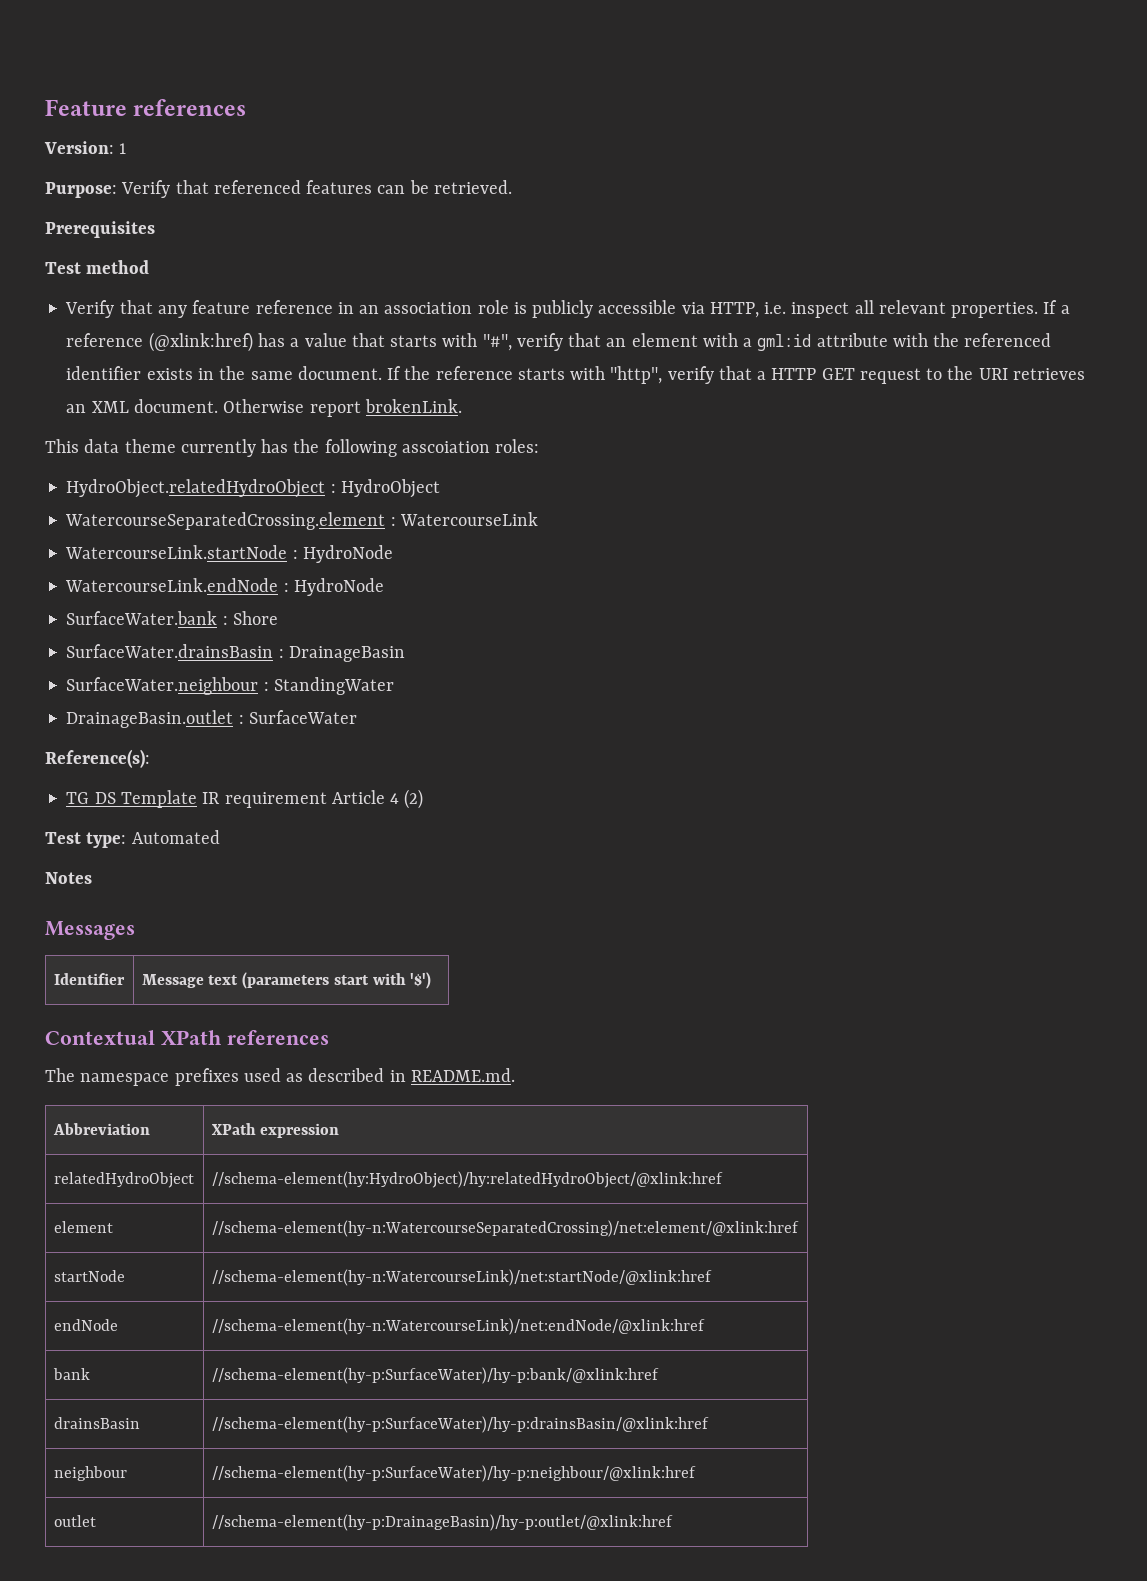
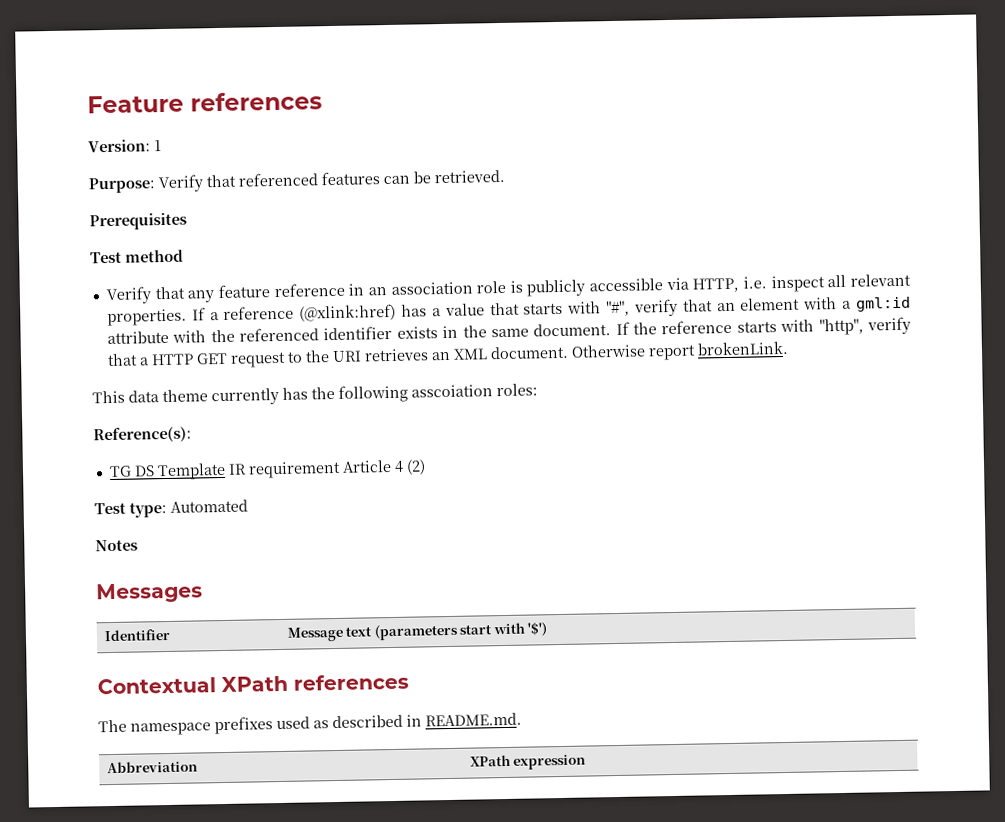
[66,479,440,498] [65,512,538,530] [65,545,393,563] [65,578,384,596] [66,611,278,625] [66,644,405,662] [66,677,394,695] [66,710,357,728] // HydroObject.relatedHydroObject : HydroObject // WatercourseSeparatedCrossing.element : WatercourseLink // WatercourseLink.startNode : HydroNode // WatercourseLink.endNode : HydroNode // SurfaceWater.bank : Shore // SurfaceWater.drainsBasin : DrainageBasin // SurfaceWater.neighbour : StandingWater // DrainageBasin.outlet : SurfaceWater -> (538, 390) none
[53,1172,194,1188] [211,1171,723,1188] [53,1221,113,1233] [211,1220,799,1237] [53,1270,125,1282] [211,1269,712,1286] [53,1319,118,1331] [211,1318,705,1335] [52,1368,90,1380] [211,1367,659,1384] [53,1417,140,1429] [211,1416,709,1433] [53,1466,127,1481] [211,1465,696,1482] [53,1515,96,1527] [211,1514,673,1531] // relatedHydroObject | //schema-element(hy:HydroObject)/hy:relatedHydroObject/@xlink:href // element | //schema-element(hy-n:WatercourseSeparatedCrossing)/net:element/@xlink:href // startNode | //schema-element(hy-n:WatercourseLink)/net:startNode/@xlink:href // endNode | //schema-element(hy-n:WatercourseLink)/net:endNode/@xlink:href // bank | //schema-element(hy-p:SurfaceWater)/hy-p:bank/@xlink:href // drainsBasin | //schema-element(hy-p:SurfaceWater)/hy-p:drainsBasin/@xlink:href // neighbour | //schema-element(hy-p:SurfaceWater)/hy-p:neighbour/@xlink:href // outlet | //schema-element(hy-p:DrainageBasin)/hy-p:outlet/@xlink:href -> (587, 762) none

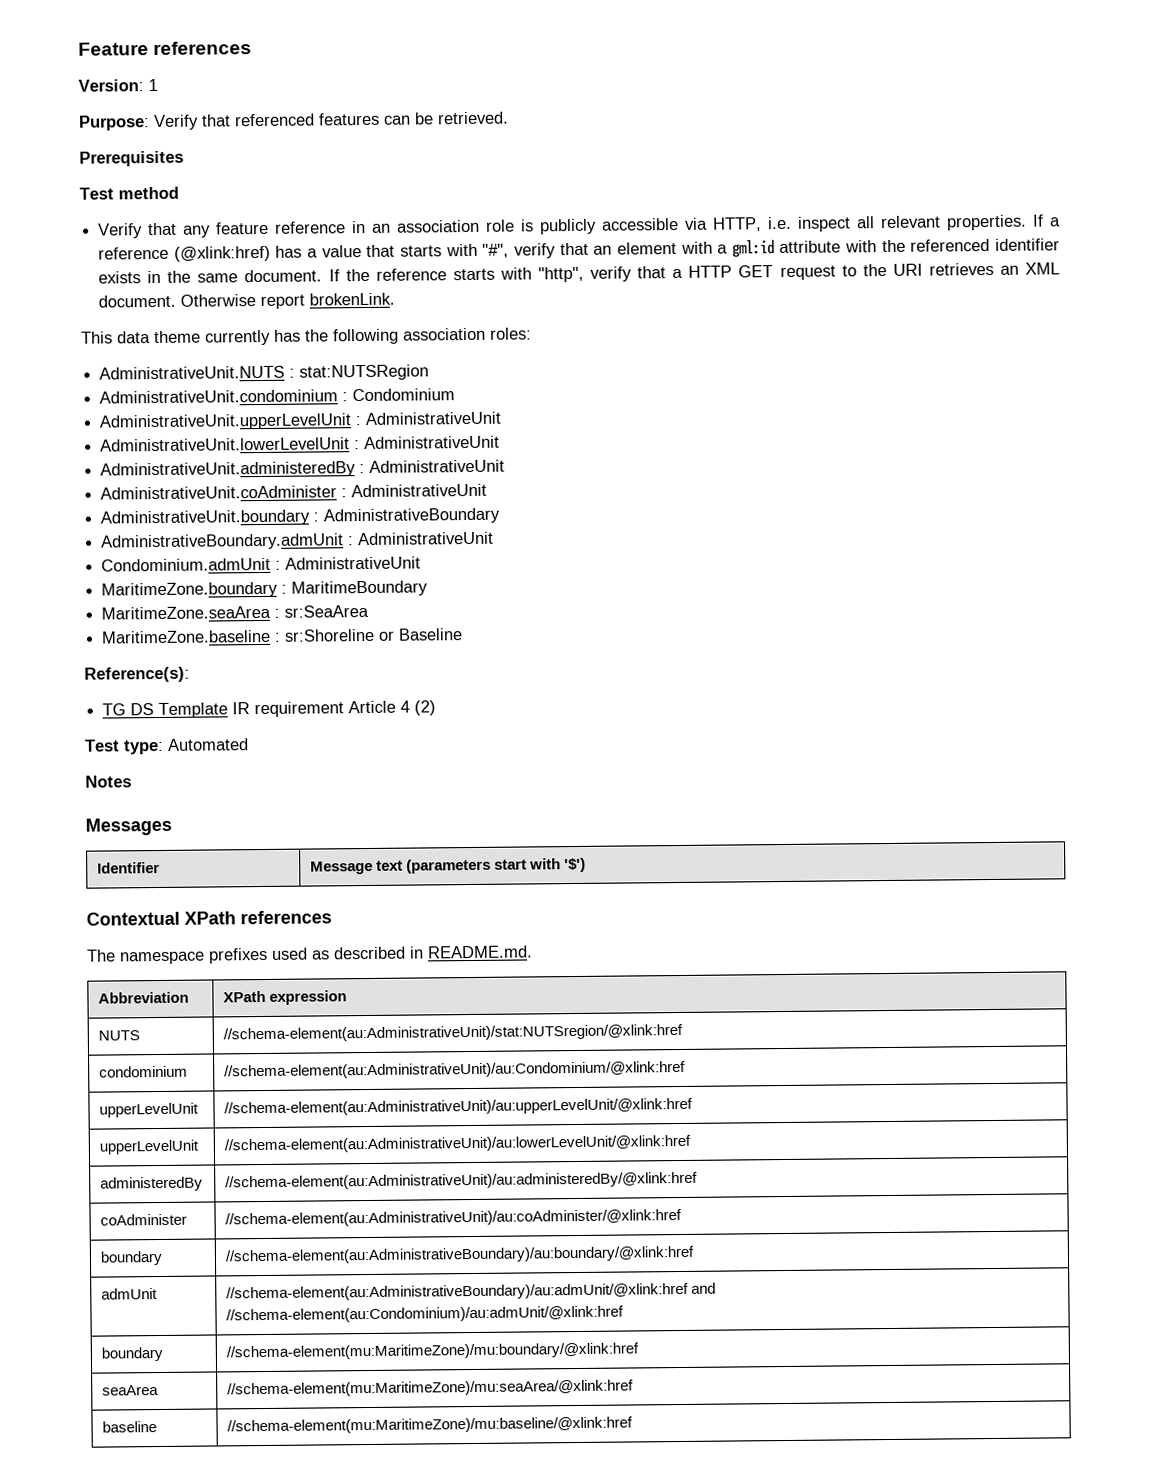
[411,384,493,398] asscoiation -> [403,327,486,341] association
(538, 390) none -> [99,364,430,381] [99,388,456,404] [99,411,502,431] [100,435,501,452] [100,459,506,479] [100,483,488,500] [100,507,501,527] [101,531,495,551] [101,556,422,572] [101,580,429,599] [101,604,370,620] [101,628,464,644] // AdministrativeUnit.NUTS : stat:NUTSRegion // AdministrativeUnit.condominium : Condominium // AdministrativeUnit.upperLevelUnit : AdministrativeUnit // AdministrativeUnit.lowerLevelUnit : AdministrativeUnit // AdministrativeUnit.administeredBy : AdministrativeUnit // AdministrativeUnit.coAdminister : AdministrativeUnit // AdministrativeUnit.boundary : AdministrativeBoundary // AdministrativeBoundary.admUnit : AdministrativeUnit // Condominium.admUnit : AdministrativeUnit // MaritimeZone.boundary : MaritimeBoundary // MaritimeZone.seaArea : sr:SeaArea // MaritimeZone.baseline : sr:Shoreline or Baseline
(587, 762) none -> [98,1030,141,1041] [223,1023,684,1043] [99,1065,189,1078] [224,1060,687,1080] [99,1102,200,1118] [224,1097,694,1117] [99,1139,200,1155] [224,1134,692,1154] [100,1176,204,1192] [225,1171,699,1191] [100,1213,188,1226] [225,1208,683,1228] [100,1250,164,1266] [225,1245,696,1265] [101,1288,159,1300] [226,1282,717,1302] [226,1305,625,1324] [101,1346,164,1362] [226,1342,640,1361] [102,1385,160,1396] [227,1379,635,1398] [102,1421,158,1433] [227,1416,634,1435] // NUTS | //schema-element(au:AdministrativeUnit)/stat:NUTSregion/@xlink:href // condominium | //schema-element(au:AdministrativeUnit)/au:Condominium/@xlink:href // upperLevelUnit | //schema-element(au:AdministrativeUnit)/au:upperLevelUnit/@xlink:href // upperLevelUnit | //schema-element(au:AdministrativeUnit)/au:lowerLevelUnit/@xlink:href // administeredBy | //schema-element(au:AdministrativeUnit)/au:administeredBy/@xlink:href // coAdminister | //schema-element(au:AdministrativeUnit)/au:coAdminister/@xlink:href // boundary | //schema-element(au:AdministrativeBoundary)/au:boundary/@xlink:href // admUnit | //schema-element(au:AdministrativeBoundary)/au:admUnit/@xlink:href and //schema-element(au:Condominium)/au:admUnit/@xlink:href // boundary | //schema-element(mu:MaritimeZone)/mu:boundary/@xlink:href // seaArea | //schema-element(mu:MaritimeZone)/mu:seaArea/@xlink:href // baseline | //schema-element(mu:MaritimeZone)/mu:baseline/@xlink:href

